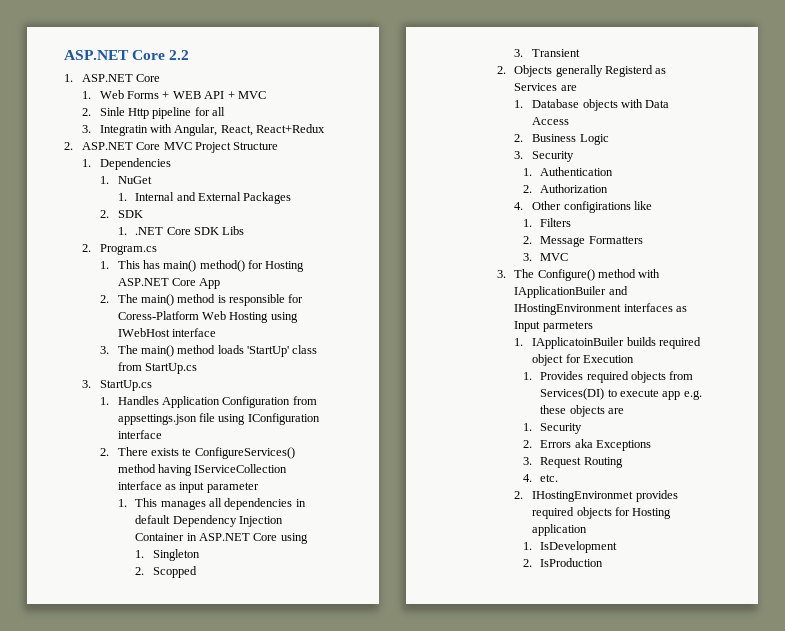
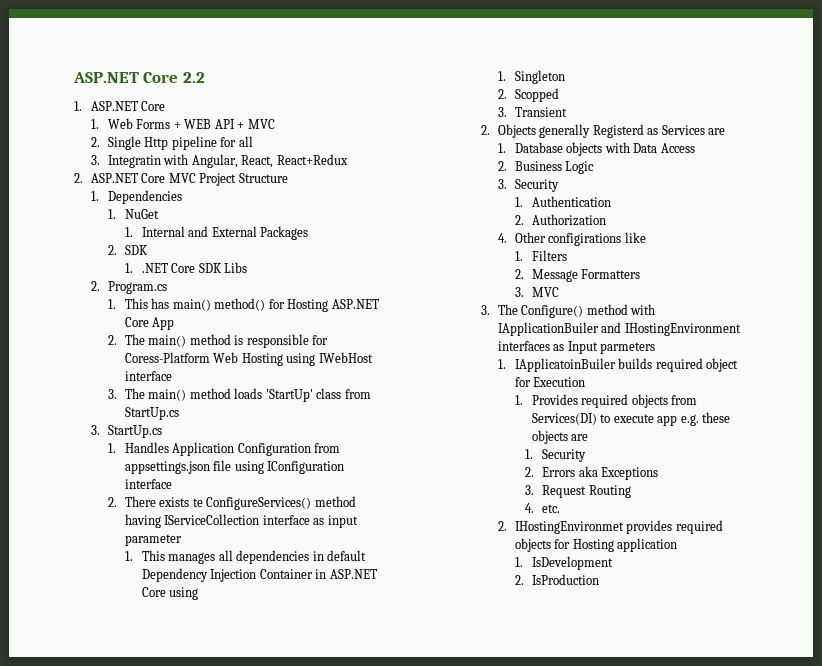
[99,107,125,116] Sinle -> [107,136,141,150] Single

